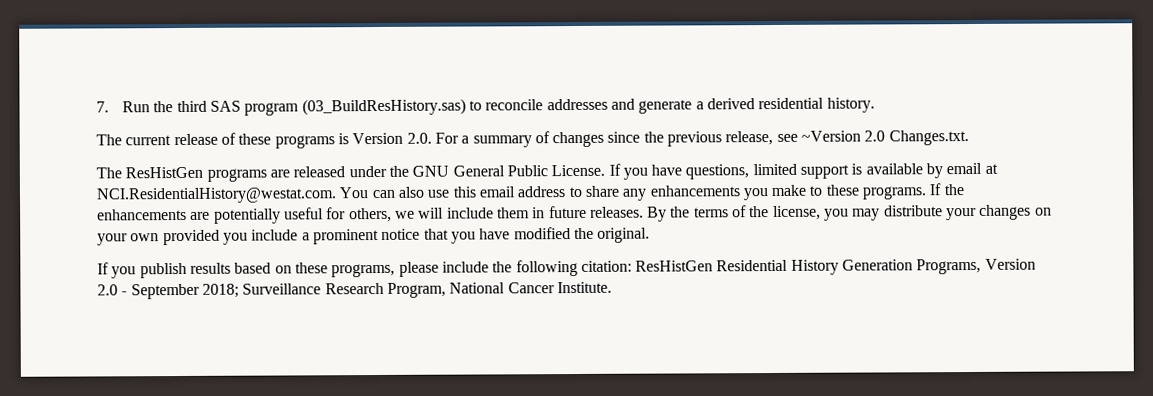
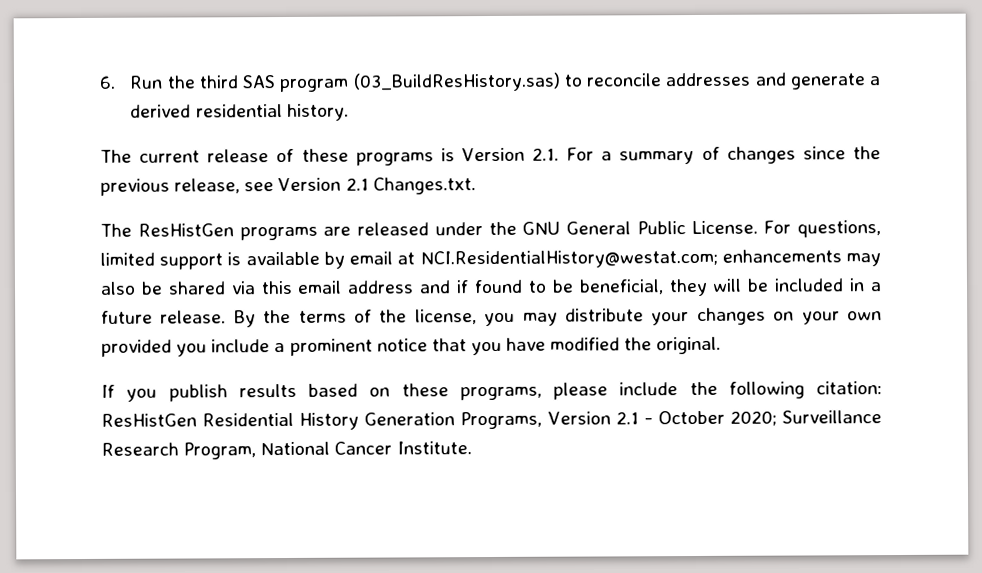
[96,101,109,113] 7. -> [99,75,116,89] 6.
[406,132,432,144] 2.0. -> [532,147,560,161] 2.1.
[801,130,886,142] ~Version 2.0 -> [278,177,369,192] Version 2.1
[608,163,683,180] If you have -> [763,220,792,234] For
[96,183,964,204] [97,205,644,224] NCI.ResidentialHistory@westat.com. You can also use this email address to share any enhancements you make to these programs. If the enhancements are potentially useful for others, we will include them in future releases. -> [419,249,881,269] [100,278,883,297] [101,310,227,324] NCI.ResidentialHistory@westat.com; enhancements may also be shared via this email address and if found to be beneficial, they will be included in a future release.
[97,283,239,300] 2.0 - September 2018; -> [615,410,777,426] 2.1 - October 2020;

